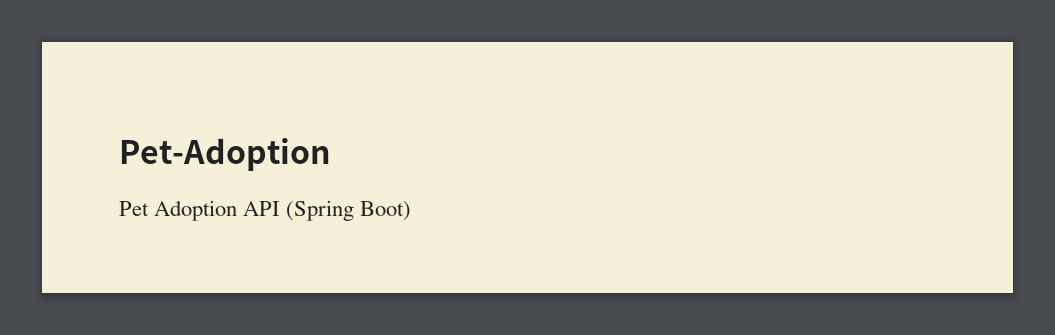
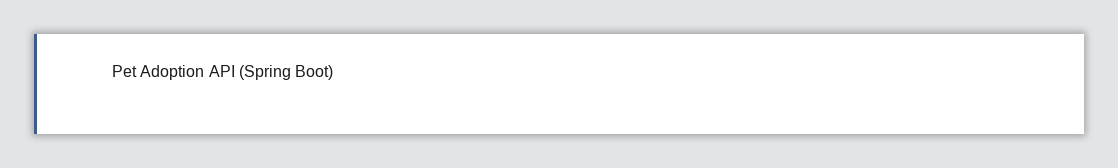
[119,138,331,171] Pet-Adoption // -> (112, 71) none

